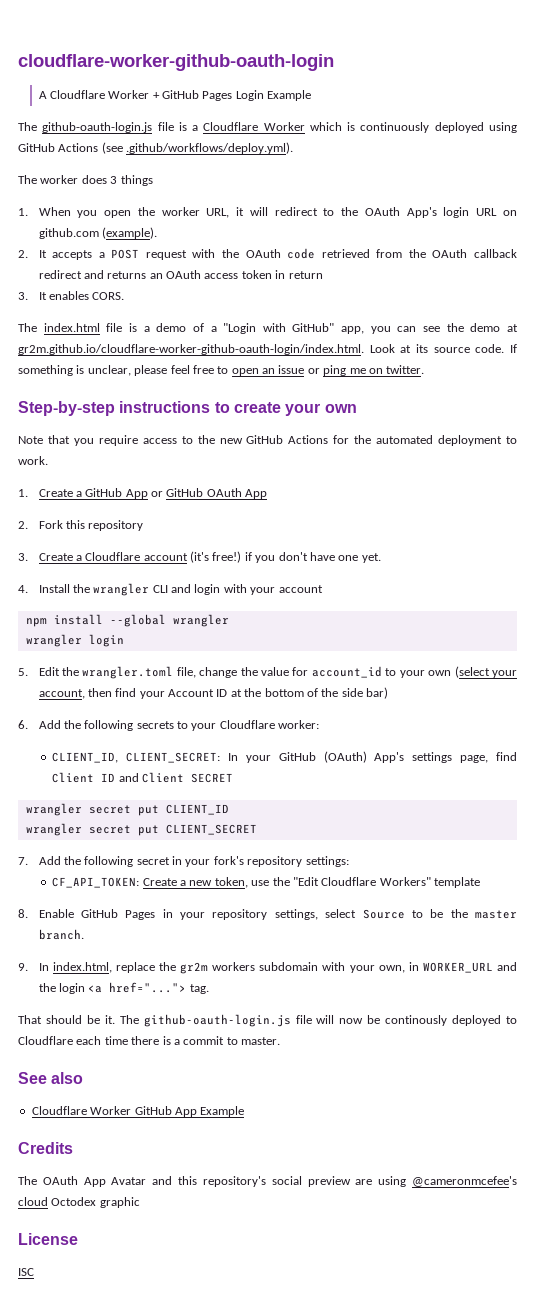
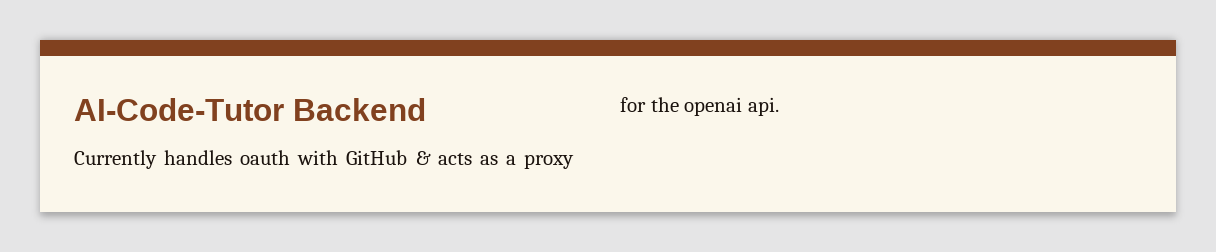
[18,54,334,71] [38,90,312,101] [18,122,517,133] [18,142,294,154] [18,175,153,186] [18,207,517,218] [38,227,157,239] [18,248,517,260] [38,270,323,279] [18,291,125,300] [18,323,518,334] [18,344,518,355] [18,365,425,376] [18,401,357,416] [18,435,517,446] [18,456,48,465] [18,488,268,499] [18,520,144,531] [18,551,381,563] [18,583,323,596] [25,614,229,627] [25,634,124,647] [18,666,518,679] [38,687,389,699] [18,720,320,731] [52,751,517,763] [52,772,234,783] [25,803,229,816] [25,823,257,836] [18,856,349,867] [52,877,481,888] [18,909,517,920] [38,929,84,940] [18,962,517,974] [38,982,209,994] [18,1014,518,1027] [18,1036,280,1045] [18,1072,84,1084] [31,1106,245,1117] [18,1142,73,1154] [18,1176,517,1187] [18,1197,140,1208] [18,1233,78,1245] [18,1268,34,1276] cloudflare-worker-github-oauth-login // A Cloudflare Worker + GitHub Pages Login Example // The github-oauth-login.js file is a Cloudflare Worker which is continuously deployed using GitHub Actions (see .github/workflows/deploy.yml). // The worker does 3 things // 1. When you open the worker URL, it will redirect to the OAuth App's login URL on github.com (example). // 2. It accepts a POST request with the OAuth code retrieved from the OAuth callback redirect and returns an OAuth access token in return // 3. It enables CORS. // The index.html file is a demo of a "Login with GitHub" app, you can see the demo at gr2m.github.io/cloudflare-worker-github-oauth-login/index.html. Look at its source code. If something is unclear, please feel free to open an issue or ping me on twitter. // Step-by-step instructions to create your own // Note that you require access to the new GitHub Actions for the automated deployment to work. // 1. Create a GitHub App or GitHub OAuth App // 2. Fork this repository // 3. Create a Cloudflare account (it's free!) if you don't have one yet. // 4. Install the wrangler CLI and login with your account // npm install --global wrangler // wrangler login // 5. Edit the wrangler.toml file, change the value for account_id to your own (select your account, then find your Account ID at the bottom of the side bar) // 6. Add the following secrets to your Cloudflare worker: // CLIENT_ID, CLIENT_SECRET: In your GitHub (OAuth) App's settings page, find Client ID and Client SECRET // wrangler secret put CLIENT_ID // wrangler secret put CLIENT_SECRET // 7. Add the following secret in your fork's repository settings: // CF_API_TOKEN: Create a new token, use the "Edit Cloudflare Workers" template // 8. Enable GitHub Pages in your repository settings, select Source to be the master branch. // 9. In index.html, replace the gr2m workers subdomain with your own, in WORKER_URL and the login <a href="..."> tag. // That should be it. The github-oauth-login.js file will now be continously deployed to Cloudflare each time there is a commit to master. // See also // Cloudflare Worker GitHub App Example // Credits // The OAuth App Avatar and this repository's social preview are using @cameronmcefee's cloud Octodex graphic // License // ISC -> [74,98,426,121] [74,150,574,169] [620,97,779,116] AI-Code-Tutor Backend // Currently handles oauth with GitHub & acts as a proxy for the openai api.

